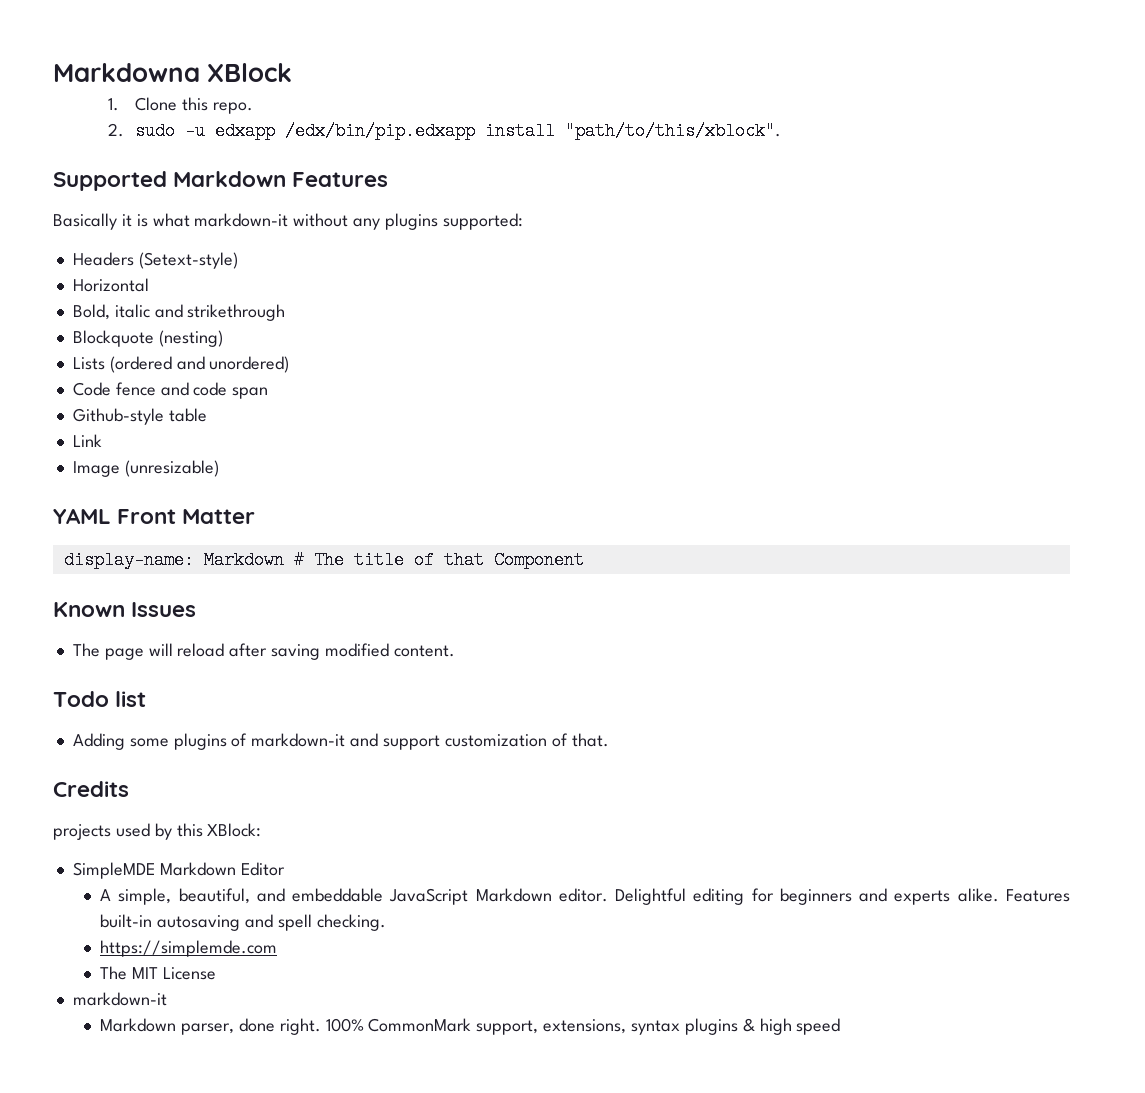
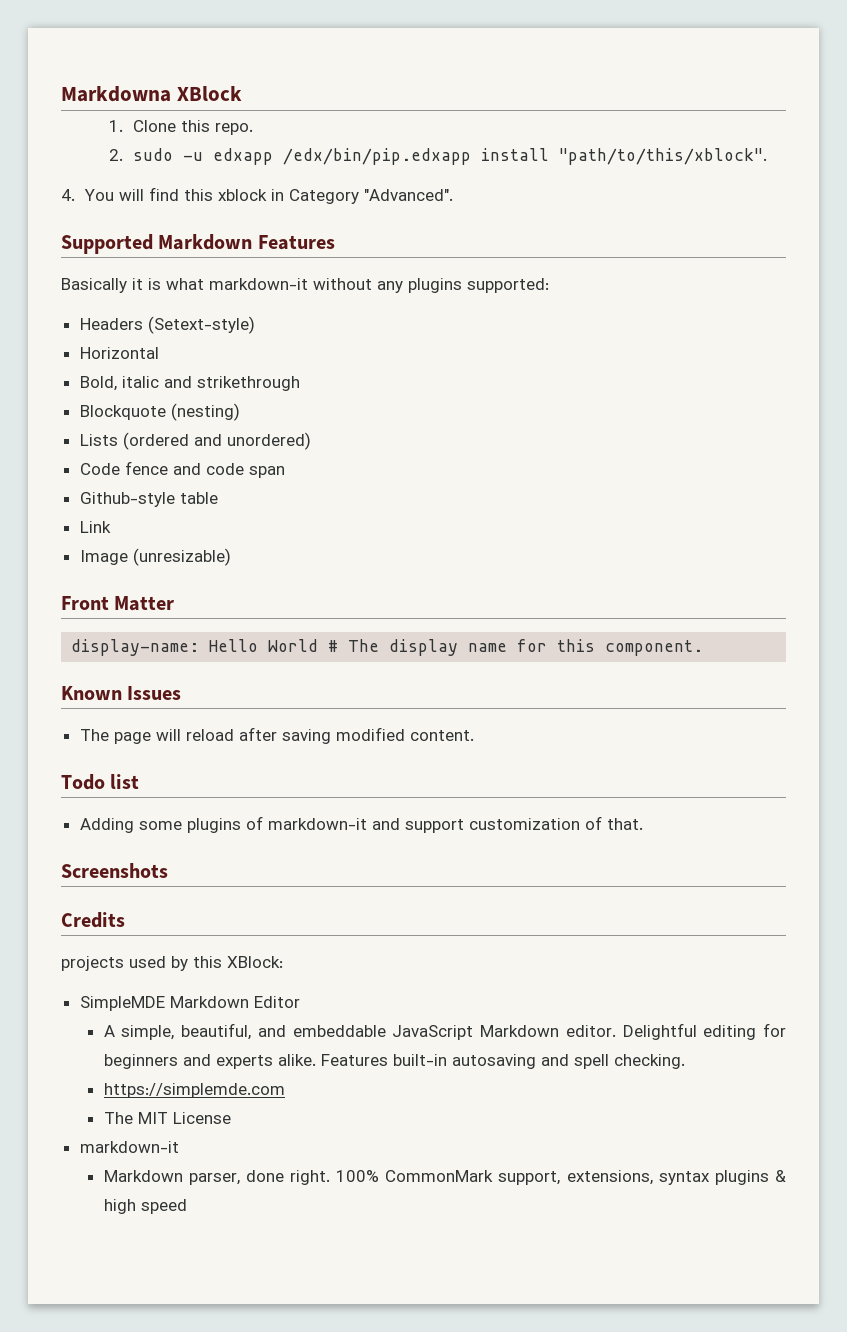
(781, 131) none -> [61,187,453,204] // 4. You will find this xblock in Category "Advanced".
[53,508,111,524] YAML -> (231, 557) none
[203,551,584,569] Markdown # The title of that Component -> [209,639,704,656] Hello World # The display name for this component.
(609, 740) none -> [61,863,168,878] // Screenshots

